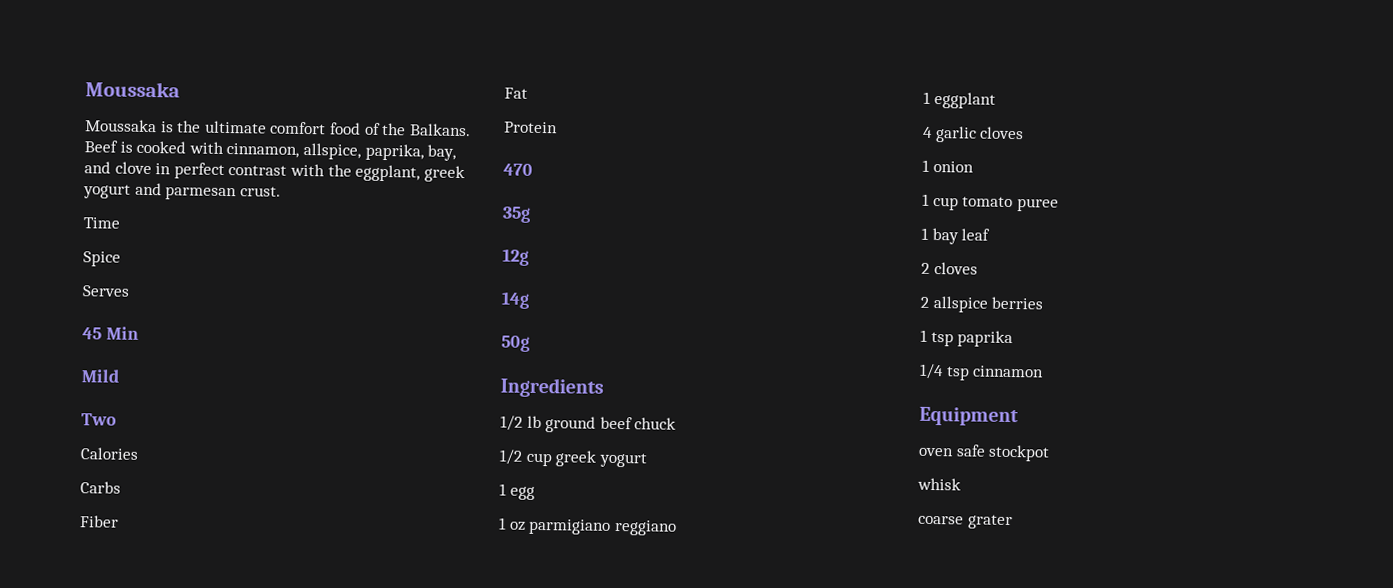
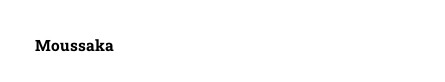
[85,81,180,98] [85,119,471,137] [84,140,457,161] [84,161,465,183] [83,182,281,201] [83,217,120,229] [83,251,121,267] [82,285,130,297] [82,326,139,340] [81,369,119,383] [81,413,117,426] [80,447,138,460] [80,481,121,494] [79,515,119,528] [504,87,528,99] [504,121,558,134] [503,163,533,176] [502,206,531,223] [502,248,529,266] [501,291,530,309] [501,335,530,352] [500,377,604,398] [500,415,677,433] [499,449,647,468] [499,483,535,500] [498,517,677,536] [923,91,996,109] [923,126,1025,143] [922,159,974,173] [922,193,1059,212] [921,227,991,245] [921,262,978,275] [920,296,1044,313] [920,329,1014,348] [919,363,1045,381] [919,406,1019,427] [918,444,1051,462] [917,477,961,491] [918,514,1013,530] Moussaka // Moussaka is the ultimate comfort food of the Balkans. Beef is cooked with cinnamon, allspice, paprika, bay, and clove in perfect contrast with the eggplant, greek yogurt and parmesan crust. // Time // Spice // Serves // 45 Min // Mild // Two // Calories // Carbs // Fiber // Fat // Protein // 470 // 35g // 12g // 14g // 50g // Ingredients // 1/2 lb ground beef chuck // 1/2 cup greek yogurt // 1 egg // 1 oz parmigiano reggiano // 1 eggplant // 4 garlic cloves // 1 onion // 1 cup tomato puree // 1 bay leaf // 2 cloves // 2 allspice berries // 1 tsp paprika // 1/4 tsp cinnamon // Equipment // oven safe stockpot // whisk // coarse grater -> [35,39,114,52] Moussaka

